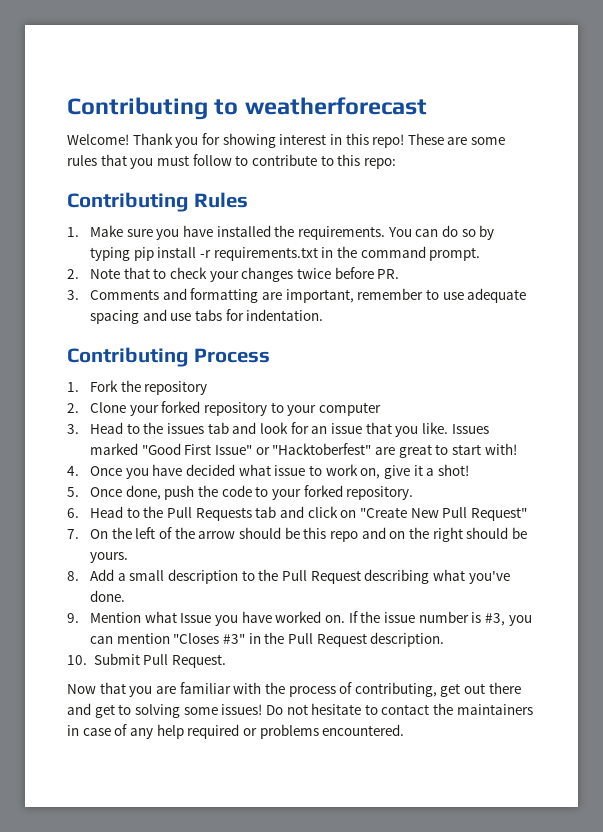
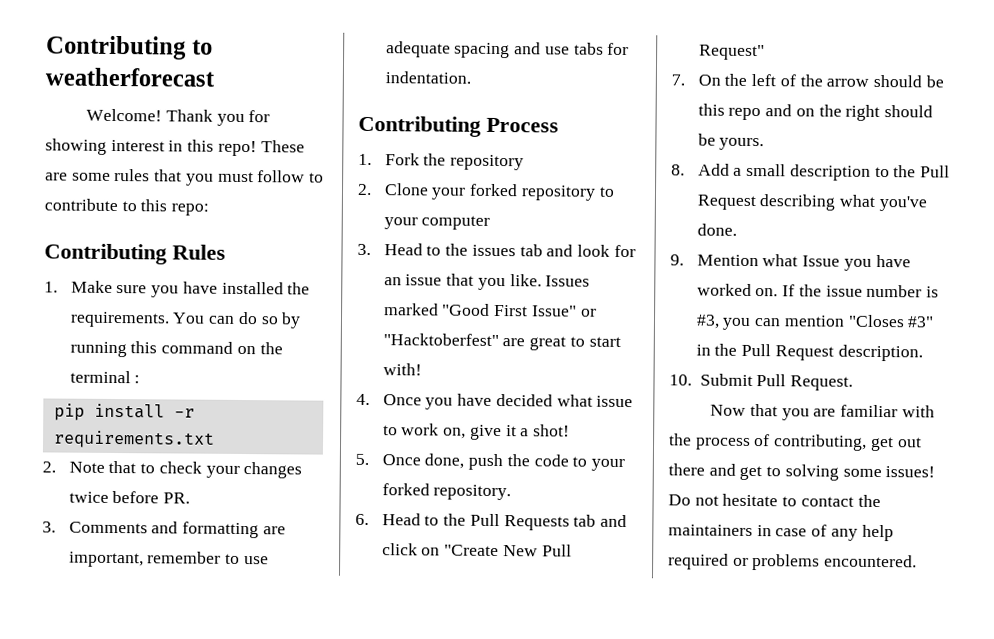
[90,247,131,261] typing -> [69,341,283,358] [69,370,141,384] running this command on the terminal : //
[321,246,481,261] in the command prompt. -> (215, 439) none

